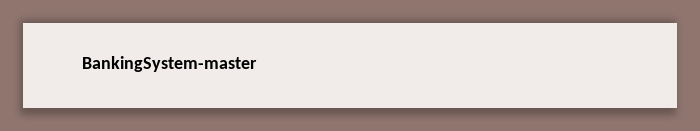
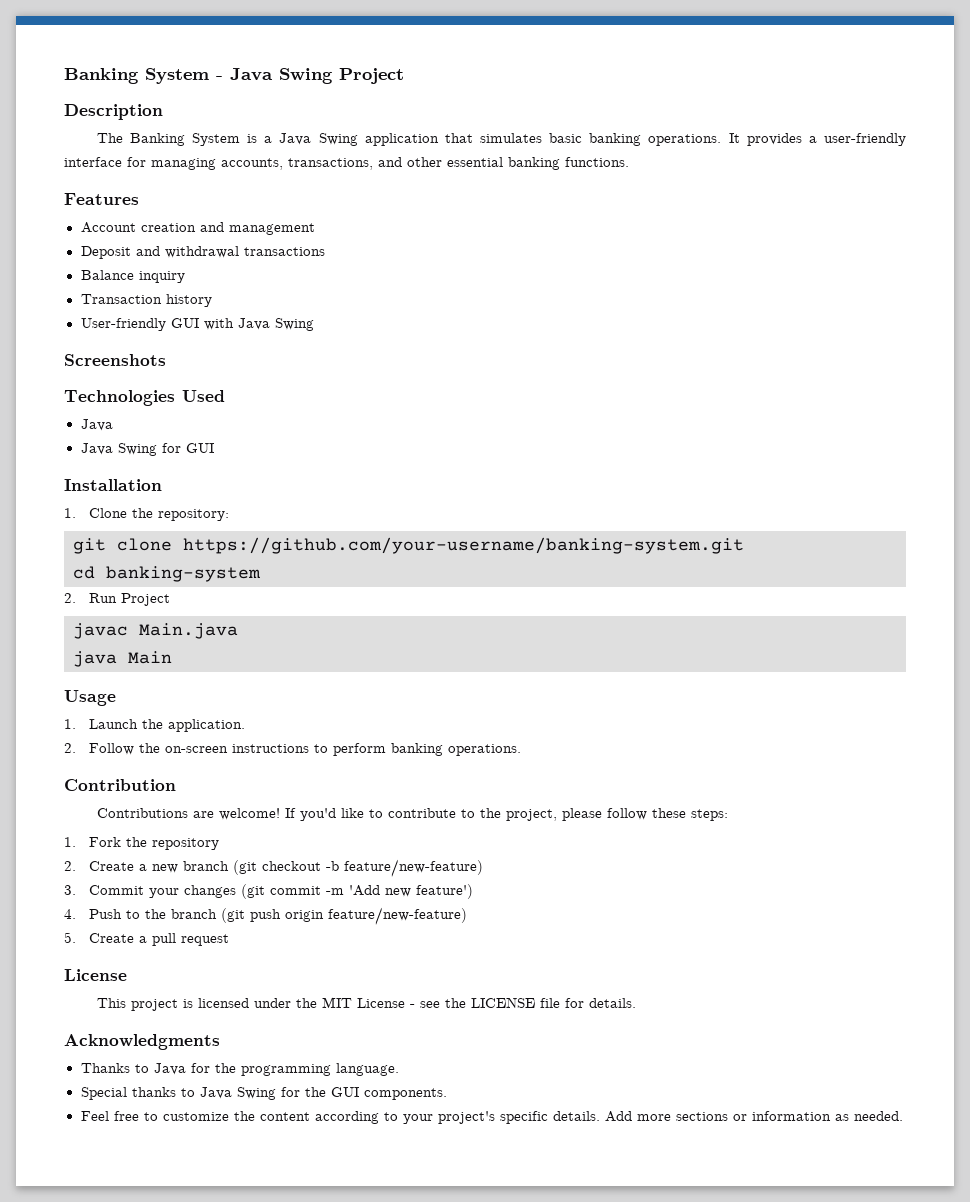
[82,56,257,72] BankingSystem-master -> [64,68,404,84] [64,104,163,120] [96,133,906,146] [64,157,629,170] [64,193,139,205] [80,222,315,235] [80,246,325,259] [80,270,185,283] [80,294,212,307] [80,318,314,331] [64,354,166,366] [64,390,225,406] [80,419,113,431] [80,443,214,456] [64,479,162,491] [64,508,230,521] [73,537,744,554] [73,566,261,582] [64,593,171,606] [73,623,238,639] [73,651,172,667] [64,690,116,706] [64,719,246,732] [64,743,522,756] [64,779,176,791] [96,808,728,821] [64,837,220,850] [64,859,484,877] [64,884,474,899] [64,907,468,925] [64,932,230,946] [64,969,127,981] [96,997,636,1011] [64,1034,220,1050] [80,1063,399,1076] [80,1087,447,1100] [80,1111,903,1124] Banking System - Java Swing Project // Description // The Banking System is a Java Swing application that simulates basic banking operations. It provides a user-friendly interface for managing accounts, transactions, and other essential banking functions. // Features // Account creation and management // Deposit and withdrawal transactions // Balance inquiry // Transaction history // User-friendly GUI with Java Swing // Screenshots // Technologies Used // Java // Java Swing for GUI // Installation // 1. Clone the repository: // git clone https://github.com/your-username/banking-system.git // cd banking-system // 2. Run Project // javac Main.java // java Main // Usage // 1. Launch the application. // 2. Follow the on-screen instructions to perform banking operations. // Contribution // Contributions are welcome! If you'd like to contribute to the project, please follow these steps: // 1. Fork the repository // 2. Create a new branch (git checkout -b feature/new-feature) // 3. Commit your changes (git commit -m 'Add new feature') // 4. Push to the branch (git push origin feature/new-feature) // 5. Create a pull request // License // This project is licensed under the MIT License - see the LICENSE file for details. // Acknowledgments // Thanks to Java for the programming language. // Special thanks to Java Swing for the GUI components. // Feel free to customize the content according to your project's specific details. Add more sections or information as needed.

